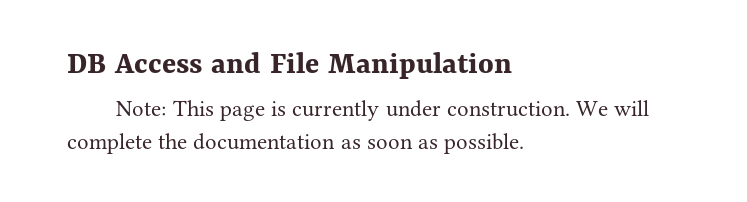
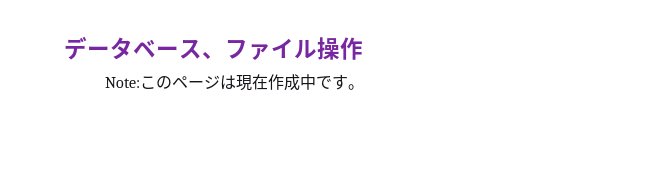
[67,52,512,79] [116,100,650,121] [67,133,525,154] DB Access and File Manipulation // Note: This page is currently under construction. We will complete the documentation as soon as possible. -> [64,36,363,60] [105,74,365,91] データベース、ファイル操作 // Note:このページは現在作成中です。

